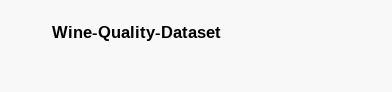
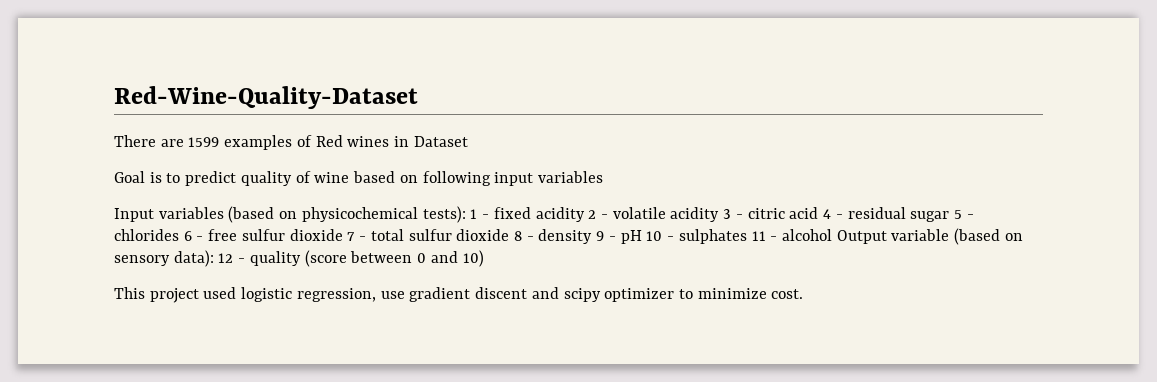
[52,26,221,41] Wine-Quality-Dataset -> [114,86,418,109] [114,135,468,150] [114,171,603,186] [114,206,974,223] [114,228,1023,245] [114,250,484,267] [114,287,804,303] Red-Wine-Quality-Dataset // There are 1599 examples of Red wines in Dataset // Goal is to predict quality of wine based on following input variables // Input variables (based on physicochemical tests): 1 - fixed acidity 2 - volatile acidity 3 - citric acid 4 - residual sugar 5 - chlorides 6 - free sulfur dioxide 7 - total sulfur dioxide 8 - density 9 - pH 10 - sulphates 11 - alcohol Output variable (based on sensory data): 12 - quality (score between 0 and 10) // This project used logistic regression, use gradient discent and scipy optimizer to minimize cost.

